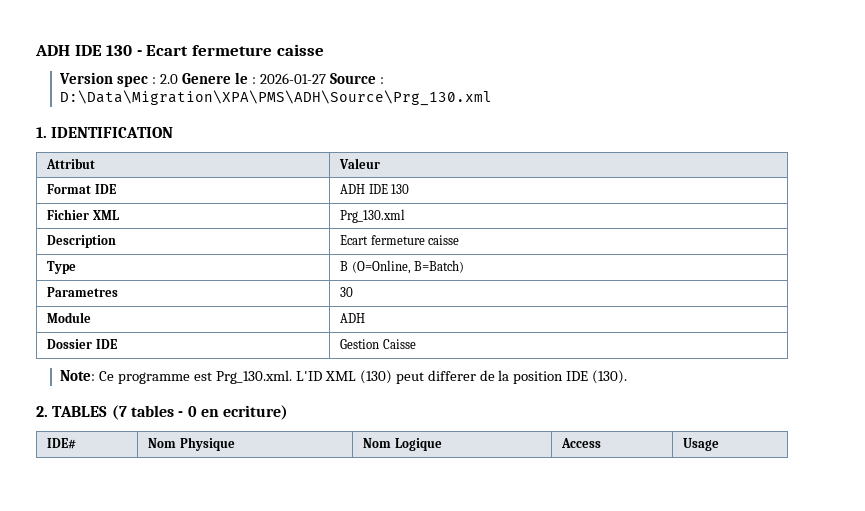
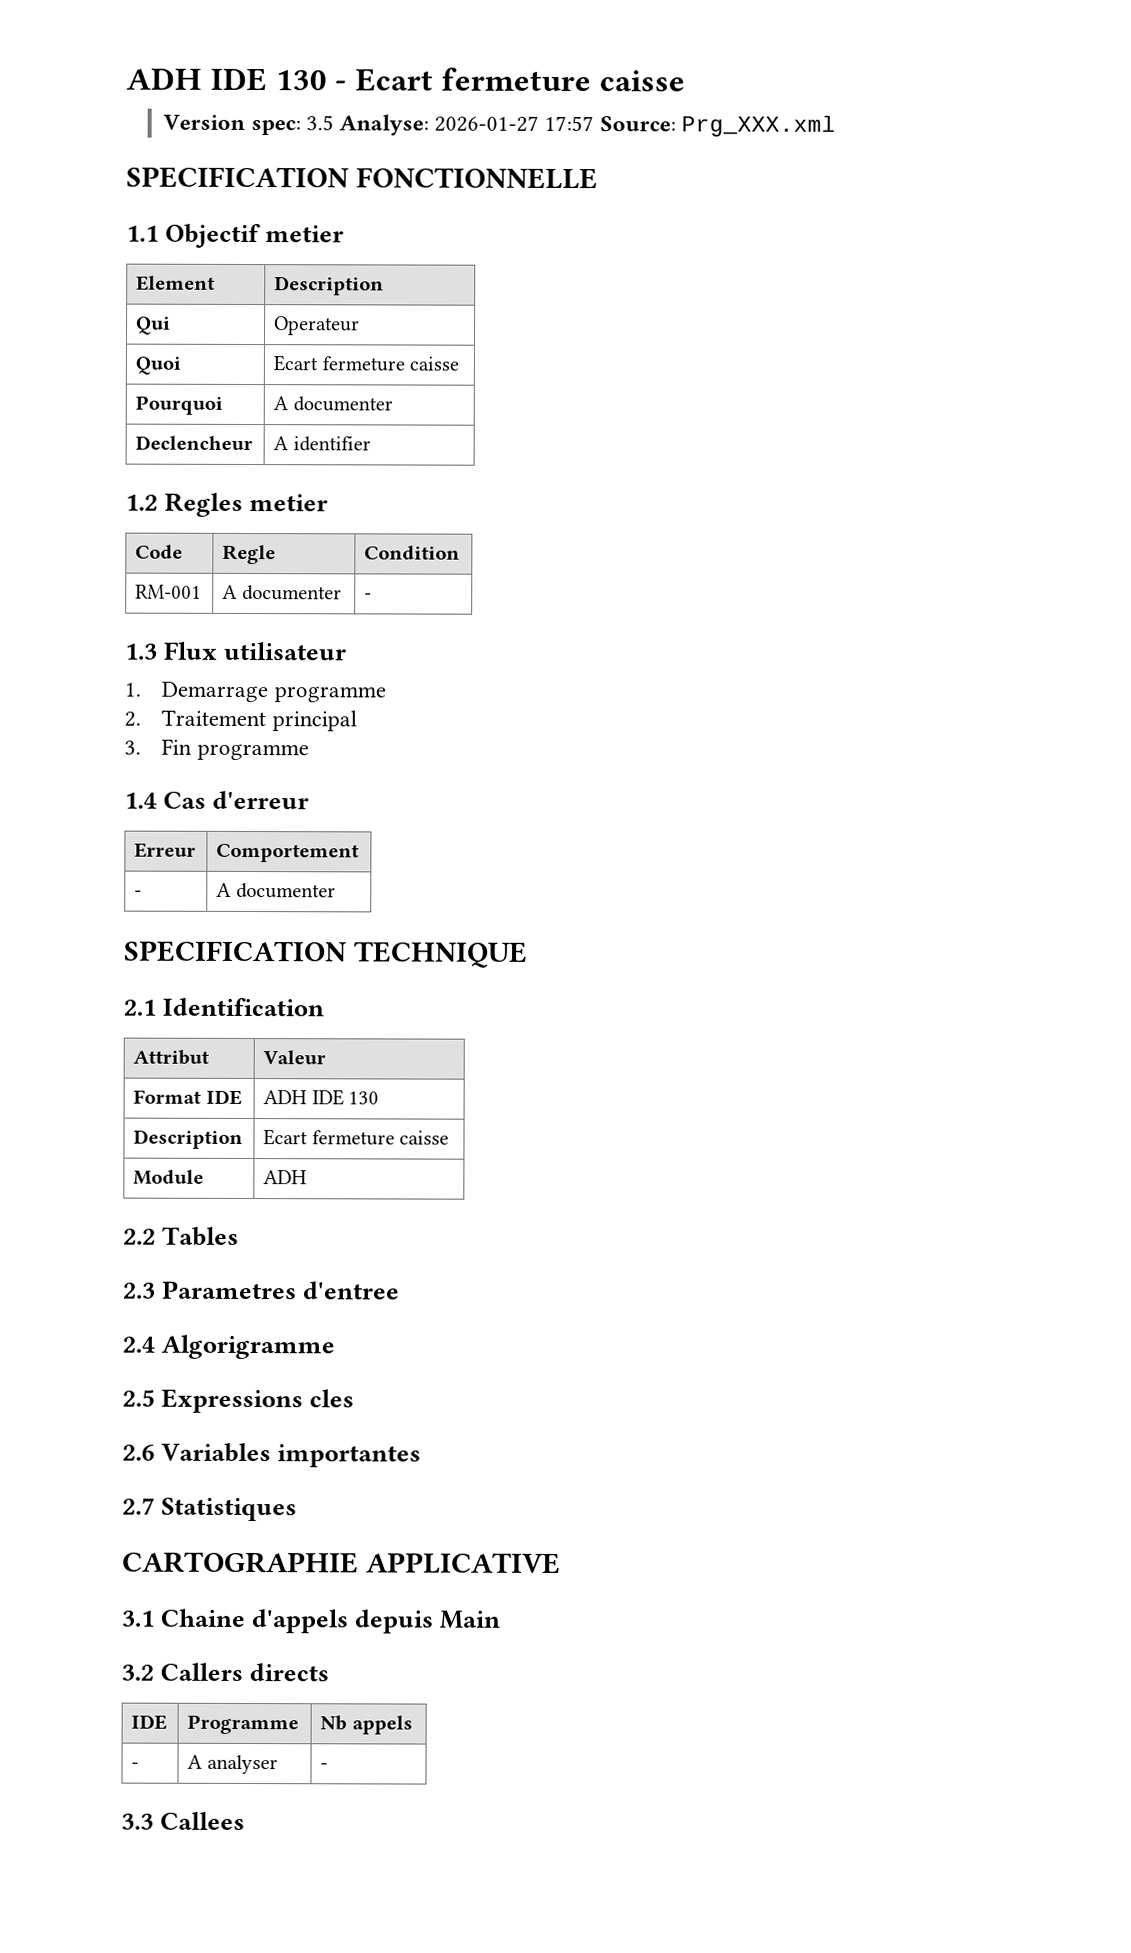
[117,72,384,87] [60,90,493,106] [36,127,174,138] spec : 2.0 Genere le : 2026-01-27 Source : D:\Data\Migration\XPA\PMS\ADH\Source\Prg_130.xml // 1. IDENTIFICATION -> [250,114,836,137] [126,166,598,190] [126,223,345,249] [136,275,216,291] [274,276,385,296] [136,316,172,335] [274,316,361,336] [135,356,182,375] [273,355,460,372] [135,395,224,415] [273,396,393,412] [135,435,254,451] [273,436,371,452] [125,492,329,517] [135,544,184,559] [222,544,277,565] [364,545,461,560] [135,584,203,599] [222,584,342,601] [364,593,373,600] [124,641,348,661] [124,681,386,703] [124,709,357,732] [124,738,309,761] [124,790,310,810] [134,842,197,858] [216,843,360,863] [134,890,143,897] [216,882,336,899] [124,940,528,968] [123,997,325,1017] spec: 3.5 Analyse: 2026-01-27 17:57 Source: Prg_XXX.xml // SPECIFICATION FONCTIONNELLE // 1.1 Objectif metier // Element | Description // Qui | Operateur // Quoi | Ecart fermeture caisse // Pourquoi | A documenter // Declencheur | A identifier // 1.2 Regles metier // Code | Regle | Condition // RM-001 | A documenter | - // 1.3 Flux utilisateur // 1. Demarrage programme // 2. Traitement principal // 3. Fin programme // 1.4 Cas d'erreur // Erreur | Comportement // - | A documenter // SPECIFICATION TECHNIQUE // 2.1 Identification
[47,209,119,220] [340,209,406,223] // Fichier XML | Prg_130.xml -> (380, 1098) none
[47,261,77,274] [340,260,465,274] [47,287,119,297] [340,287,354,297] [47,312,92,323] [340,313,366,323] [47,339,117,349] [340,339,416,349] [60,370,628,384] [36,405,289,420] [47,438,77,449] [148,437,235,451] [363,438,442,451] [561,438,602,448] [683,438,720,451] Type | B (O=Online, B=Batch) // Parametres | 30 // Module | ADH // Dossier IDE | Gestion Caisse // Note: Ce programme est Prg_130.xml. L'ID XML (130) peut differer de la position IDE (130). // 2. TABLES (7 tables - 0 en ecriture) // IDE# | Nom Physique | Nom Logique | Access | Usage -> [133,1169,205,1185] [263,1170,308,1185] [123,1226,240,1246] [122,1280,401,1300] [122,1334,336,1360] [122,1388,355,1414] [122,1442,422,1468] [122,1497,298,1522] [122,1551,561,1574] [121,1608,502,1634] [121,1662,330,1682] [131,1714,168,1730] [187,1714,300,1735] [320,1715,413,1735] [131,1762,140,1769] [187,1754,278,1775] [320,1763,329,1770] [121,1811,246,1830] Module | ADH // 2.2 Tables // 2.3 Parametres d'entree // 2.4 Algorigramme // 2.5 Expressions cles // 2.6 Variables importantes // 2.7 Statistiques // CARTOGRAPHIE APPLICATIVE // 3.1 Chaine d'appels depuis Main // 3.2 Callers directs // IDE | Programme | Nb appels // - | A analyser | - // 3.3 Callees

